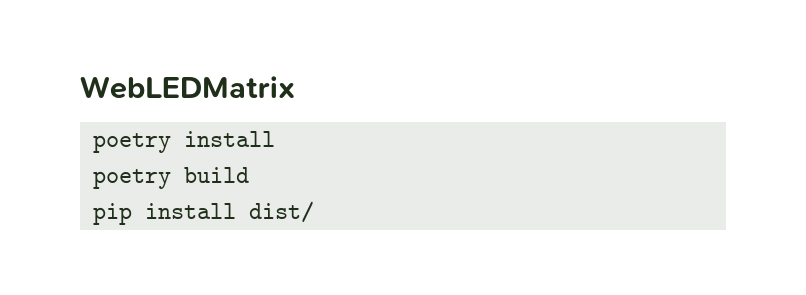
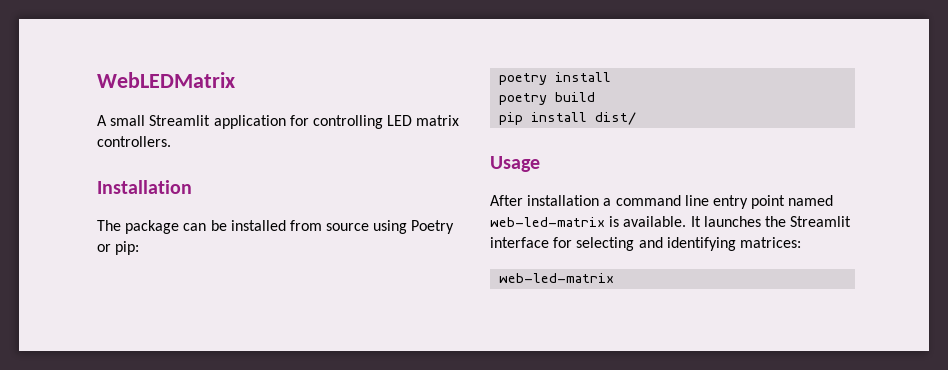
(295, 87) none -> [97,115,460,129] [97,136,171,147] [97,180,192,194] [97,220,455,234] [97,241,140,255] // A small Streamlit application for controlling LED matrix controllers. // Installation // The package can be installed from source using Poetry or pip:
(315, 212) none -> [490,156,540,172] [490,195,834,209] [490,216,852,227] [490,237,801,251] [499,273,615,283] // Usage // After installation a command line entry point named web-led-matrix is available. It launches the Streamlit interface for selecting and identifying matrices: // web-led-matrix

